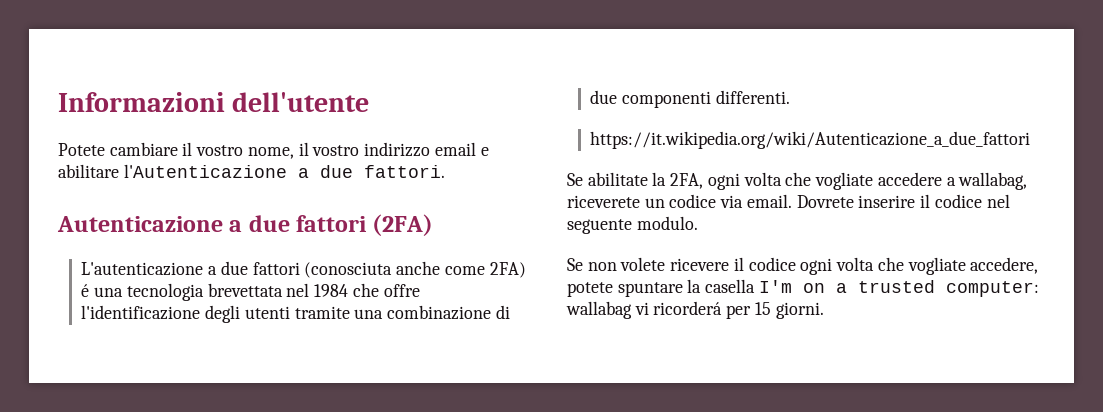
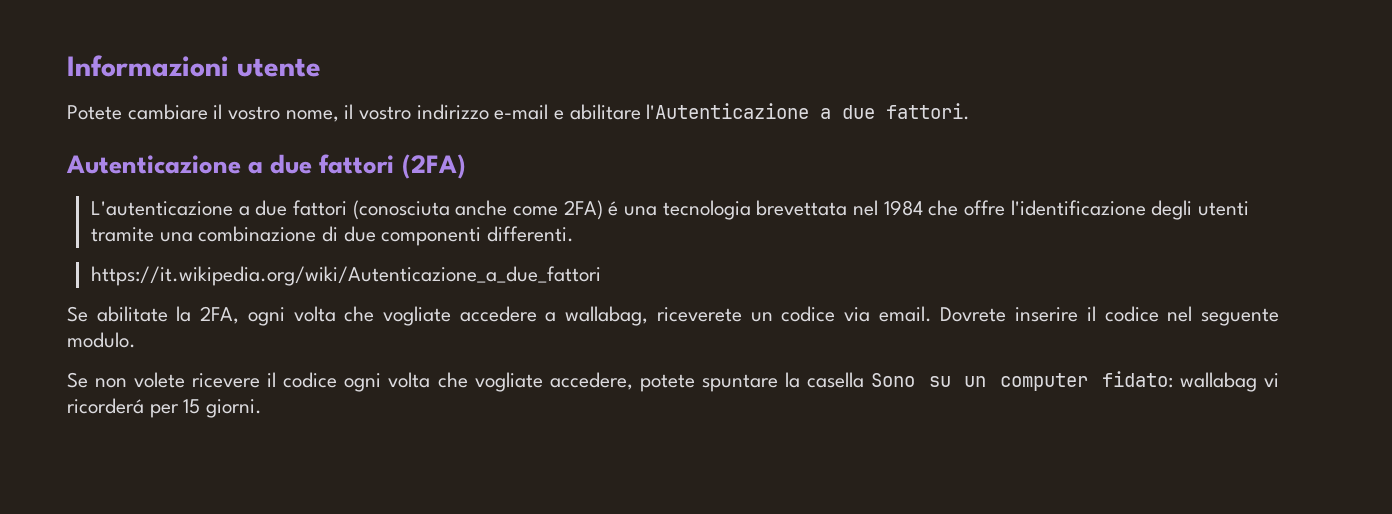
[232,92,370,112] dell'utente -> [237,58,321,77] utente
[434,142,476,156] email -> [494,104,549,120] e-mail
[758,280,1039,297] I'm on a trusted computer: -> [871,371,1173,391] Sono su un computer fidato:

